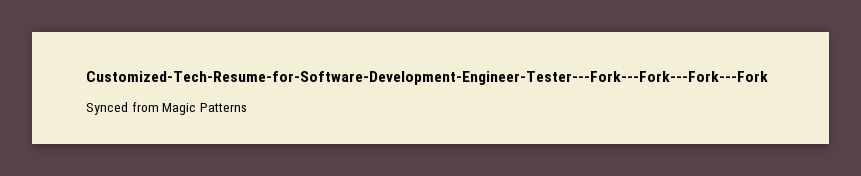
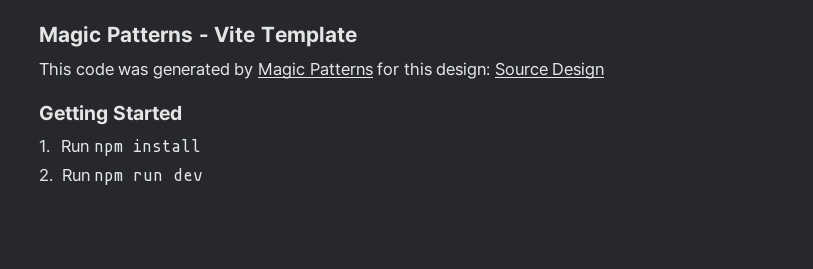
[86,71,768,85] [86,102,247,115] Customized-Tech-Resume-for-Software-Development-Engineer-Tester---Fork---Fork---Fork---Fork // Synced from Magic Patterns -> [39,25,358,47] [39,62,605,79] [39,105,183,125] [39,139,201,156] [39,168,204,185] Magic Patterns - Vite Template // This code was generated by Magic Patterns for this design: Source Design // Getting Started // 1. Run npm install // 2. Run npm run dev

